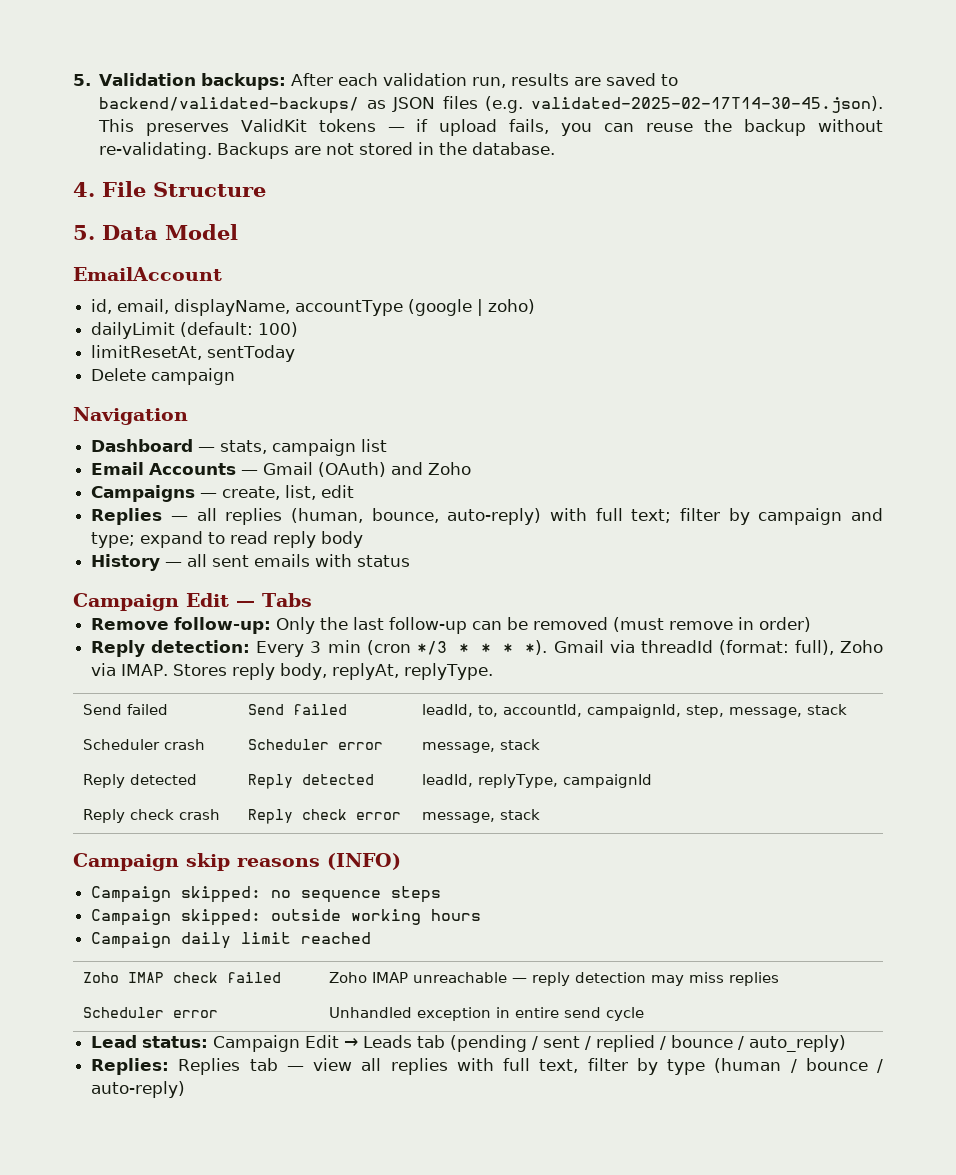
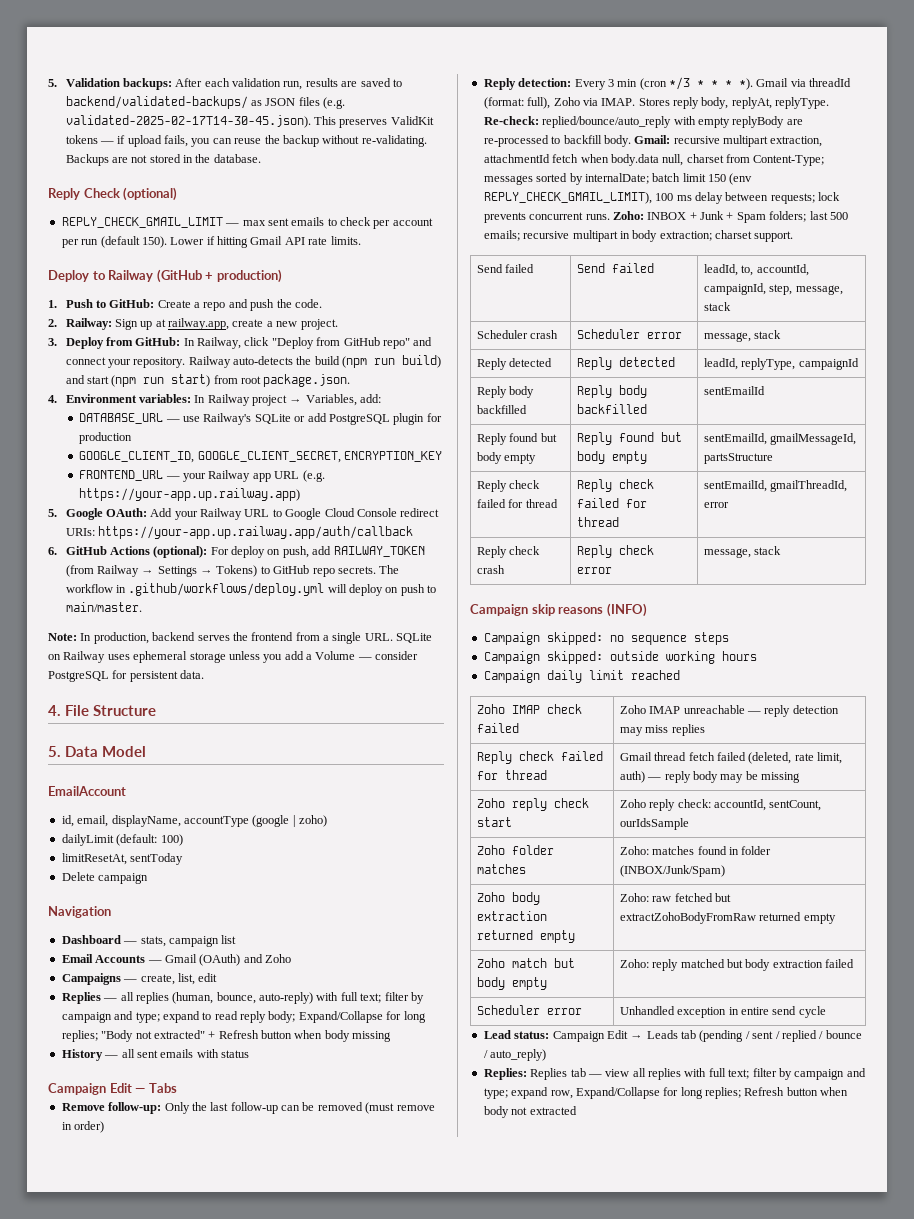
(556, 148) none -> [48,187,178,201] [61,217,433,229] [61,236,361,248] [48,269,282,283] [48,299,322,311] [48,318,338,330] [48,337,433,349] [65,355,442,368] [65,374,351,387] [48,394,382,406] [79,413,442,425] [79,432,133,444] [79,451,443,463] [79,470,325,482] [79,488,301,501] [48,508,440,520] [65,526,413,539] [48,546,425,558] [65,565,400,577] [65,583,437,596] [65,602,142,612] [48,632,433,644] [48,651,419,663] [48,670,205,682] // Reply Check (optional) // REPLY_CHECK_GMAIL_LIMIT — max sent emails to check per account per run (default 150). Lower if hitting Gmail API rate limits. // Deploy to Railway (GitHub + production) // 1. Push to GitHub: Create a repo and push the code. // 2. Railway: Sign up at railway.app, create a new project. // 3. Deploy from GitHub: In Railway, click "Deploy from GitHub repo" and connect your repository. Railway auto-detects the build (npm run build) and start (npm run start) from root package.json. // 4. Environment variables: In Railway project → Variables, add: // DATABASE_URL — use Railway's SQLite or add PostgreSQL plugin for production // GOOGLE_CLIENT_ID, GOOGLE_CLIENT_SECRET, ENCRYPTION_KEY // FRONTEND_URL — your Railway app URL (e.g. https://your-app.up.railway.app) // 5. Google OAuth: Add your Railway URL to Google Cloud Console redirect URIs: https://your-app.up.railway.app/auth/callback // 6. GitHub Actions (optional): For deploy on push, add RAILWAY_TOKEN (from Railway → Settings → Tokens) to GitHub repo secrets. The workflow in .github/workflows/deploy.yml will deploy on push to main/master. // Note: In production, backend serves the frontend from a single URL. SQLite on Railway uses ephemeral storage unless you add a Volume — consider PostgreSQL for persistent data.
[321,531,364,548] body -> [268,1011,426,1023] [61,1030,392,1042] body; Expand/Collapse for long replies; "Body not extracted" + Refresh button when body missing
(494, 671) none -> [483,116,803,128] [483,135,823,147] [483,154,825,166] [483,173,753,185] [483,192,840,204] [483,211,848,223] [483,230,794,242] Re-check: replied/bounce/auto_reply with empty replyBody are re-processed to backfill body. Gmail: recursive multipart extraction, attachmentId fetch when body.data null, charset from Content-Type; messages sorted by internalDate; batch limit 150 (env REPLY_CHECK_GMAIL_LIMIT), 100 ms delay between requests; lock prevents concurrent runs. Zoho: INBOX + Junk + Spam folders; last 500 emails; recursive multipart in body extraction; charset support.
(652, 781) none -> [476,386,535,398] [476,405,527,414] [576,385,647,398] [576,404,647,414] [703,386,765,395] [476,433,557,445] [476,452,537,464] [576,432,682,445] [576,451,647,464] [703,433,857,445] [703,453,773,464] [476,480,541,492] [476,499,558,508] [576,479,654,492] [576,498,647,508] [576,517,619,527] [703,480,848,492] [703,502,729,508] // Reply body backfilled | Reply body backfilled | sentEmailId // Reply found but body empty | Reply found but body empty | sentEmailId, gmailMessageId, partsStructure // Reply check failed for thread | Reply check failed for thread | sentEmailId, gmailThreadId, error
(779, 979) none -> [476,751,603,764] [476,770,547,780] [619,752,843,764] [619,771,801,783] [476,798,589,811] [476,817,512,827] [619,799,822,811] [619,818,689,830] [476,845,554,855] [476,864,526,874] [619,846,772,855] [619,865,725,877] [476,892,540,905] [476,911,547,921] [476,930,575,943] [619,893,731,902] [619,912,836,924] [476,958,575,968] [476,977,547,990] [619,959,855,971] // Reply check failed for thread | Gmail thread fetch failed (deleted, rate limit, auth) — reply body may be missing // Zoho reply check start | Zoho reply check: accountId, sentCount, ourIdsSample // Zoho folder matches | Zoho: matches found in folder (INBOX/Junk/Spam) // Zoho body extraction returned empty | Zoho: raw fetched but extractZohoBodyFromRaw returned empty // Zoho match but body empty | Zoho: reply matched but body extraction failed
[539,1058,884,1075] [91,1081,186,1098] text, filter by type (human / bounce / auto-reply) -> [728,1068,866,1080] [483,1087,849,1099] [483,1106,577,1118] text; filter by campaign and type; expand row, Expand/Collapse for long replies; Refresh button when body not extracted

